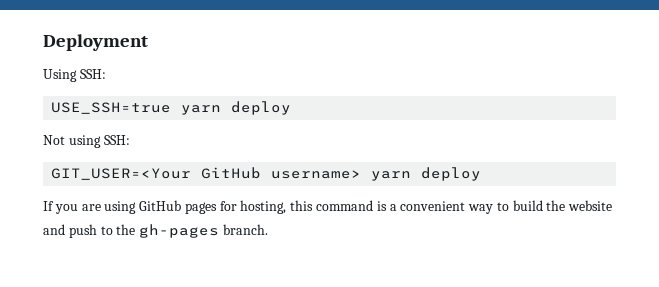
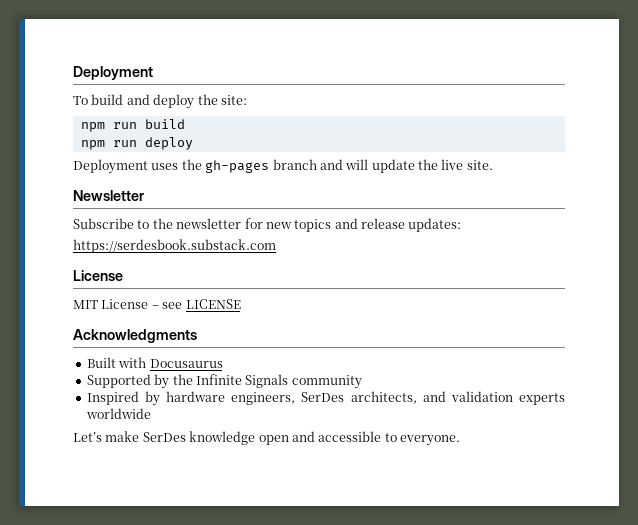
[43,69,106,82] [51,101,292,115] [43,135,130,148] [51,167,482,181] [43,200,613,214] [43,224,268,238] Using SSH: // USE_SSH=true yarn deploy // Not using SSH: // GIT_USER=<Your GitHub username> yarn deploy // If you are using GitHub pages for hosting, this command is a convenient way to build the website and push to the gh-pages branch. -> [73,94,247,109] [80,119,185,132] [80,137,193,150] [73,159,493,174] [73,190,144,201] [73,218,462,232] [73,239,276,253] [73,270,123,281] [73,299,241,309] [73,329,197,343] [86,357,223,368] [86,374,362,389] [86,391,565,406] [85,408,151,419] [73,431,460,446] To build and deploy the site: // npm run build // npm run deploy // Deployment uses the gh-pages branch and will update the live site. // Newsletter // Subscribe to the newsletter for new topics and release updates: // https://serdesbook.substack.com // License // MIT License – see LICENSE // Acknowledgments // Built with Docusaurus // Supported by the Infinite Signals community // Inspired by hardware engineers, SerDes architects, and validation experts worldwide // Let’s make SerDes knowledge open and accessible to everyone.

